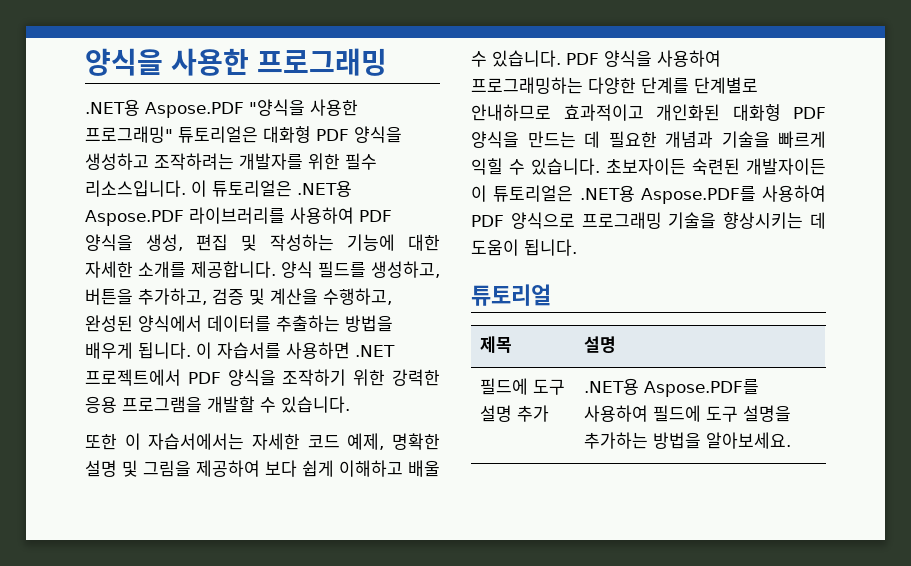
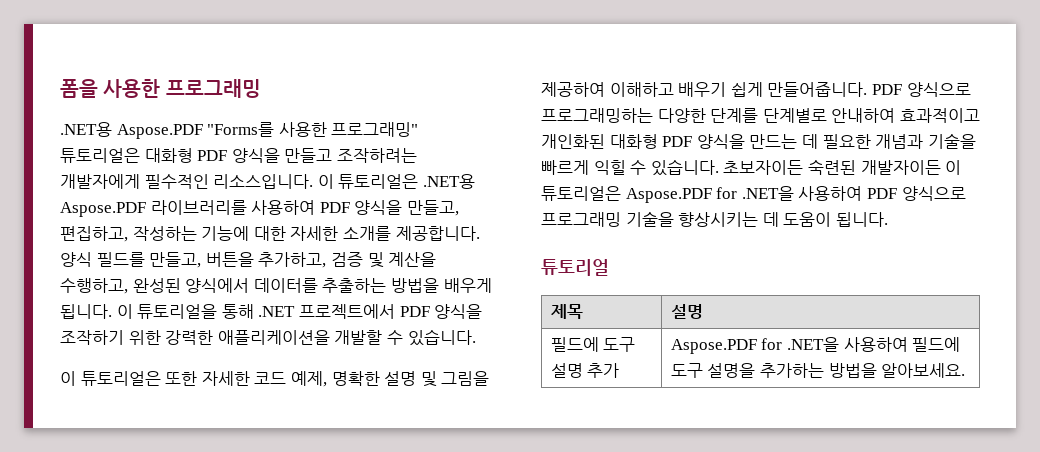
[85,48,163,76] 양식을 -> [60,79,98,98] 폼을
[249,99,305,116] "양식을 -> [207,122,275,137] "Forms를
[85,153,377,170] 생성하고 조작하려는 개발자를 위한 필수 -> [284,148,417,163] [60,174,209,189] 만들고 조작하려는 개발자에게 필수적인
[146,234,257,251] 생성, 편집 및 -> [406,200,459,216] [60,226,128,242] 만들고, 편집하고,
[371,261,440,278] 생성하고, -> [149,252,202,268] 만들고,
[217,342,350,359] 자습서를 사용하면 -> [137,304,254,319] 튜토리얼을 통해
[85,396,202,413] 응용 프로그램을 -> [217,330,330,345] 애플리케이션을
[85,433,245,450] 또한 이 자습서에서는 -> [60,371,198,386] 이 튜토리얼은 또한
[265,460,440,477] [471,50,721,67] 보다 쉽게 이해하고 배울 수 있습니다. PDF 양식을 사용하여 -> [609,82,971,97] 이해하고 배우기 쉽게 만들어줍니다. PDF 양식으로
[471,104,551,121] 안내하므로 -> [831,108,896,123] 안내하여
[579,185,756,204] .NET용 Aspose.PDF를 -> [625,186,794,203] Aspose.PDF for .NET을
[583,378,759,397] .NET용 Aspose.PDF를 -> [670,337,840,354] Aspose.PDF for .NET을

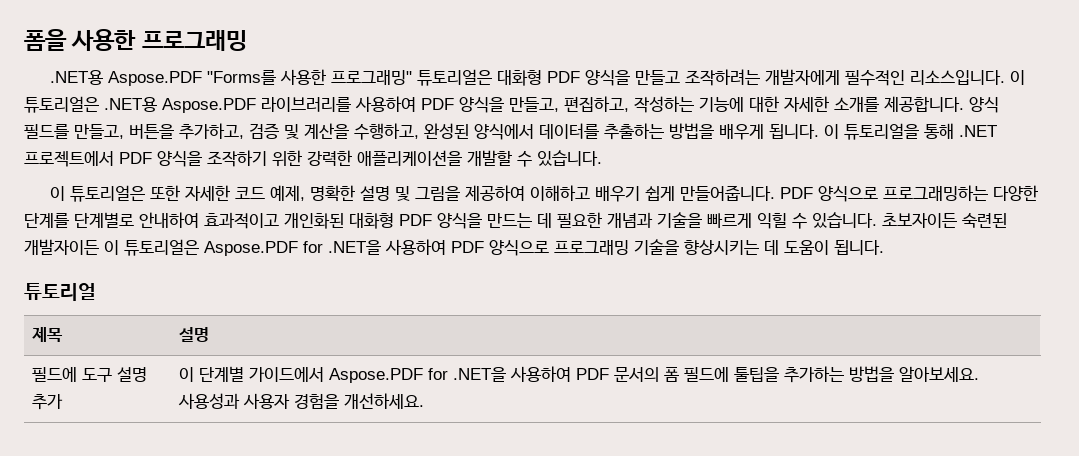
[670,337,961,354] [670,363,966,378] Aspose.PDF for .NET을 사용하여 필드에 도구 설명을 추가하는 방법을 알아보세요. -> [178,366,979,383] [177,393,424,409] 이 단계별 가이드에서 Aspose.PDF for .NET을 사용하여 PDF 문서의 폼 필드에 툴팁을 추가하는 방법을 알아보세요. 사용성과 사용자 경험을 개선하세요.

